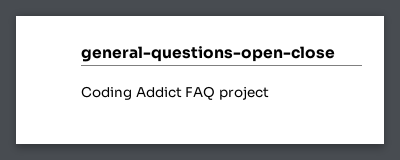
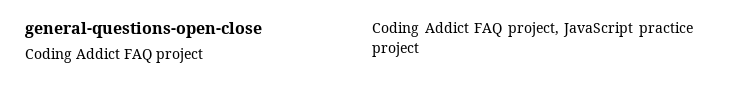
(269, 93) none -> [372,22,693,37] [372,42,419,57] // Coding Addict FAQ project, JavaScript practice project

